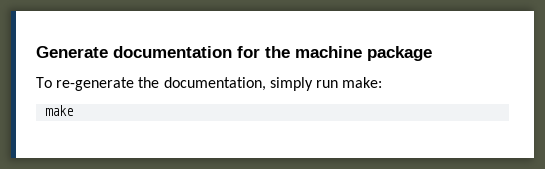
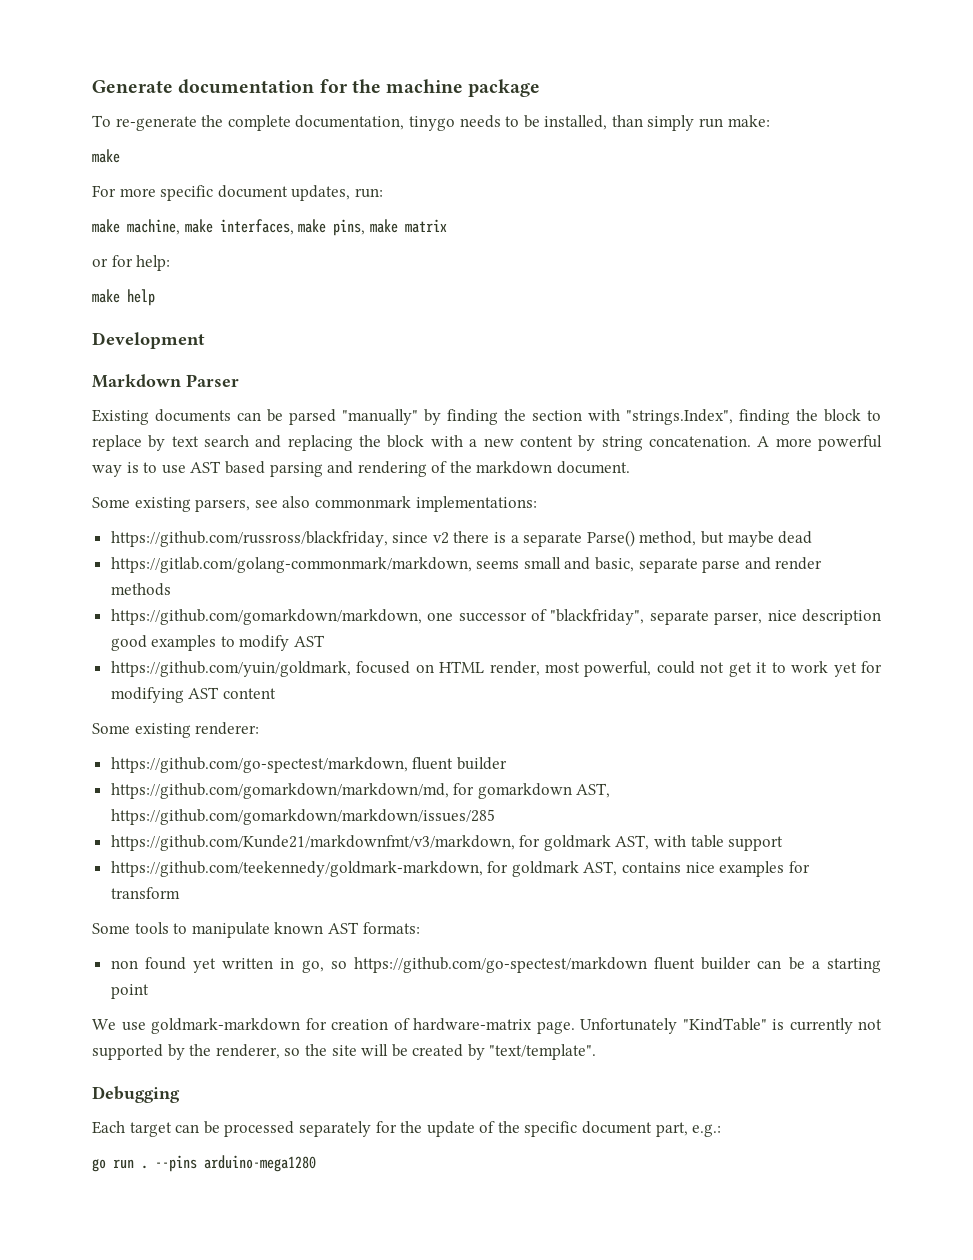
[163,77,383,91] [45,105,74,116] documentation, simply run make: // make -> [227,115,770,131] [92,149,120,163] [92,185,383,201] [92,219,447,236] [92,255,171,271] [92,289,155,306] [92,332,205,349] [92,374,239,388] [92,409,881,425] [92,435,883,451] [92,461,631,477] [92,496,537,512] [110,530,813,547] [110,557,823,573] [110,583,171,596] [110,609,881,625] [110,635,326,651] [110,661,883,677] [110,687,276,703] [92,722,260,738] [110,757,507,773] [110,783,611,799] [110,809,495,825] [110,835,784,851] [110,861,810,877] [110,887,180,899] [92,922,420,938] [110,957,882,973] [110,984,149,999] [92,1018,882,1034] [92,1044,597,1060] [92,1086,180,1103] [92,1121,722,1137] [92,1155,316,1172] complete documentation, tinygo needs to be installed, than simply run make: // make // For more specific document updates, run: // make machine, make interfaces, make pins, make matrix // or for help: // make help // Development // Markdown Parser // Existing documents can be parsed "manually" by finding the section with "strings.Index", finding the block to replace by text search and replacing the block with a new content by string concatenation. A more powerful way is to use AST based parsing and rendering of the markdown document. // Some existing parsers, see also commonmark implementations: // https://github.com/russross/blackfriday, since v2 there is a separate Parse() method, but maybe dead // https://gitlab.com/golang-commonmark/markdown, seems small and basic, separate parse and render methods // https://github.com/gomarkdown/markdown, one successor of "blackfriday", separate parser, nice description good examples to modify AST // https://github.com/yuin/goldmark, focused on HTML render, most powerful, could not get it to work yet for modifying AST content // Some existing renderer: // https://github.com/go-spectest/markdown, fluent builder // https://github.com/gomarkdown/markdown/md, for gomarkdown AST, https://github.com/gomarkdown/markdown/issues/285 // https://github.com/Kunde21/markdownfmt/v3/markdown, for goldmark AST, with table support // https://github.com/teekennedy/goldmark-markdown, for goldmark AST, contains nice examples for transform // Some tools to manipulate known AST formats: // non found yet written in go, so https://github.com/go-spectest/markdown fluent builder can be a starting point // We use goldmark-markdown for creation of hardware-matrix page. Unfortunately "KindTable" is currently not supported by the renderer, so the site will be created by "text/template". // Debugging // Each target can be processed separately for the update of the specific document part, e.g.: // go run . --pins arduino-mega1280

